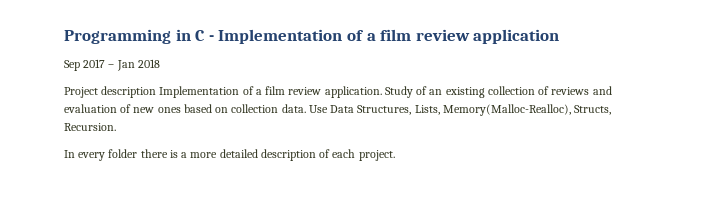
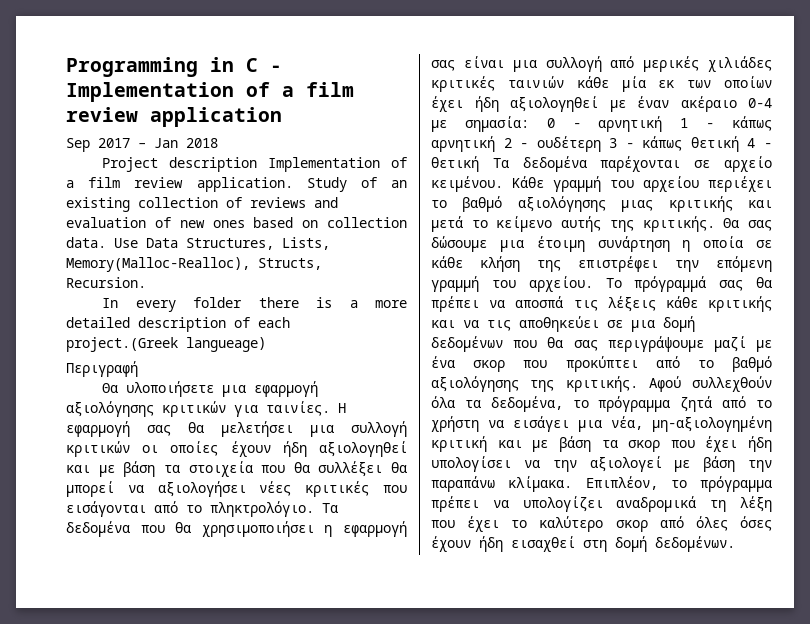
[358,150,395,161] project. -> [66,337,266,352] [66,361,138,377] [102,381,319,397] [66,401,346,417] [66,421,407,437] [66,441,407,457] [66,461,407,477] [66,481,408,497] [66,501,338,517] [66,521,407,537] [431,56,772,72] [431,76,772,92] [431,96,772,112] [431,116,772,132] [431,136,772,152] [431,156,772,172] [431,176,772,192] [431,196,772,212] [431,216,772,232] [431,236,772,252] [431,256,772,272] [431,276,772,292] [431,296,772,312] [431,316,695,332] [431,336,772,352] [431,356,772,372] [431,376,772,392] [431,396,772,412] [431,416,772,432] [431,436,772,452] [431,456,772,472] [431,476,772,492] [431,496,772,512] [431,516,772,532] [431,536,735,552] project.(Greek langueage) // Περιγραφή // Θα υλοποιήσετε μια εφαρμογή αξιολόγησης κριτικών για ταινίες. Η εφαρμογή σας θα μελετήσει μια συλλογή κριτικών οι οποίες έχουν ήδη αξιολογηθεί και με βάση τα στοιχεία που θα συλλέξει θα μπορεί να αξιολογήσει νέες κριτικές που εισάγονται από το πληκτρολόγιο. Τα δεδομένα που θα χρησιμοποιήσει η εφαρμογή σας είναι μια συλλογή από μερικές χιλιάδες κριτικές ταινιών κάθε μία εκ των οποίων έχει ήδη αξιολογηθεί με έναν ακέραιο 0-4 με σημασία: 0 - αρνητική 1 - κάπως αρνητική 2 - ουδέτερη 3 - κάπως θετική 4 - θετική Τα δεδομένα παρέχονται σε αρχείο κειμένου. Κάθε γραμμή του αρχείου περιέχει το βαθμό αξιολόγησης μιας κριτικής και μετά το κείμενο αυτής της κριτικής. Θα σας δώσουμε μια έτοιμη συνάρτηση η οποία σε κάθε κλήση της επιστρέφει την επόμενη γραμμή του αρχείου. Το πρόγραμμά σας θα πρέπει να αποσπά τις λέξεις κάθε κριτικής και να τις αποθηκεύει σε μια δομή δεδομένων που θα σας περιγράψουμε μαζί με ένα σκορ που προκύπτει από το βαθμό αξιολόγησης της κριτικής. Αφού συλλεχθούν όλα τα δεδομένα, το πρόγραμμα ζητά από το χρήστη να εισάγει μια νέα, μη-αξιολογημένη κριτική και με βάση τα σκορ που έχει ήδη υπολογίσει να την αξιολογεί με βάση την παραπάνω κλίμακα. Επιπλέον, το πρόγραμμα πρέπει να υπολογίζει αναδρομικά τη λέξη που έχει το καλύτερο σκορ από όλες όσες έχουν ήδη εισαχθεί στη δομή δεδομένων.

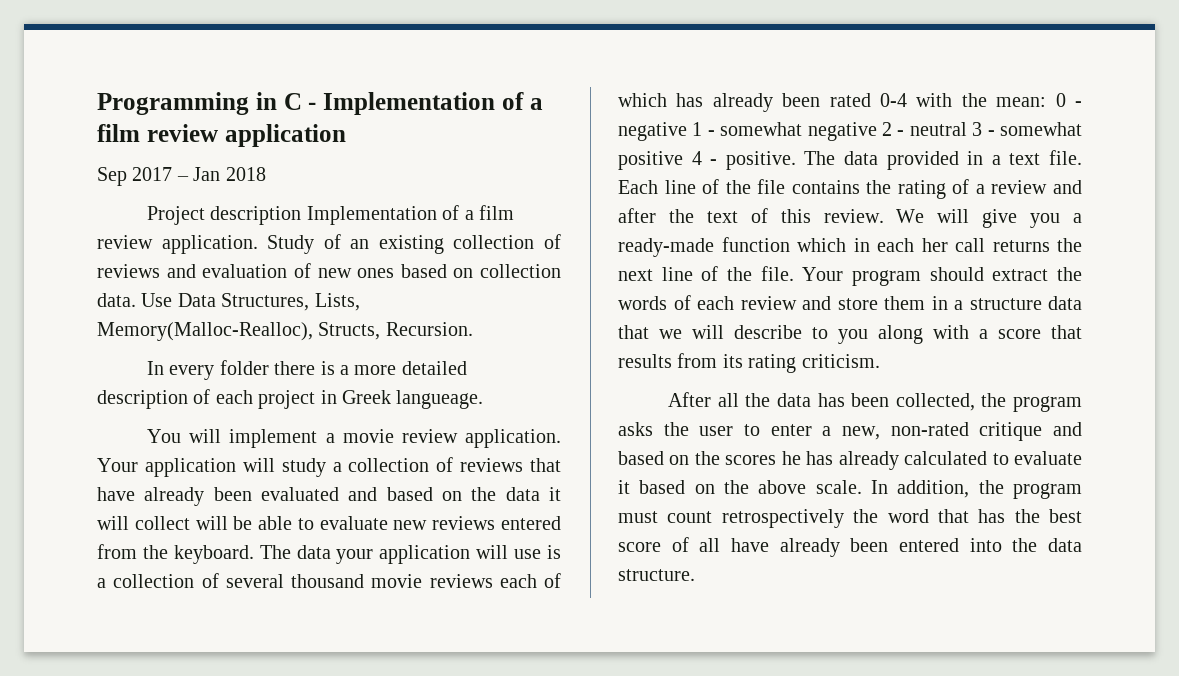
[66,337,266,352] [66,361,138,377] [102,381,319,397] [66,401,346,417] [66,421,407,437] [66,441,407,457] [66,461,407,477] [66,481,408,497] [66,501,338,517] [66,521,407,537] [431,56,772,72] [431,76,772,92] [431,96,772,112] [431,116,529,132] project.(Greek langueage) // Περιγραφή // Θα υλοποιήσετε μια εφαρμογή αξιολόγησης κριτικών για ταινίες. Η εφαρμογή σας θα μελετήσει μια συλλογή κριτικών οι οποίες έχουν ήδη αξιολογηθεί και με βάση τα στοιχεία που θα συλλέξει θα μπορεί να αξιολογήσει νέες κριτικές που εισάγονται από το πληκτρολόγιο. Τα δεδομένα που θα χρησιμοποιήσει η εφαρμογή σας είναι μια συλλογή από μερικές χιλιάδες κριτικές ταινιών κάθε μία εκ των οποίων έχει ήδη αξιολογηθεί με έναν ακέραιο 0-4 με σημασία: -> [258,390,484,409] [147,429,561,448] [97,457,561,477] [97,487,561,506] [97,516,561,530] [97,544,562,564] [97,573,561,588] [618,93,1047,112] project in Greek langueage. // You will implement a movie review application. Your application will study a collection of reviews that have already been evaluated and based on the data it will collect will be able to evaluate new reviews entered from the keyboard. The data your application will use is a collection of several thousand movie reviews each of which has already been rated 0-4 with the mean:
[598,116,663,132] αρνητική -> [618,122,687,141] negative
[732,116,772,131] [431,136,495,152] κάπως αρνητική -> [720,122,877,141] somewhat negative
[536,136,601,152] ουδέτερη -> [909,122,967,136] neutral
[642,136,772,152] [431,156,772,172] [431,176,772,192] [431,196,772,212] [431,216,772,232] [431,236,772,252] [431,256,772,272] [431,276,772,292] [431,296,772,312] [431,316,695,332] [431,336,772,352] [431,356,772,372] [431,376,772,392] [431,396,772,412] [431,416,772,432] [431,436,772,452] [431,456,772,472] [431,476,772,492] [431,496,772,512] [431,516,772,532] [431,536,735,552] κάπως θετική 4 - θετική Τα δεδομένα παρέχονται σε αρχείο κειμένου. Κάθε γραμμή του αρχείου περιέχει το βαθμό αξιολόγησης μιας κριτικής και μετά το κείμενο αυτής της κριτικής. Θα σας δώσουμε μια έτοιμη συνάρτηση η οποία σε κάθε κλήση της επιστρέφει την επόμενη γραμμή του αρχείου. Το πρόγραμμά σας θα πρέπει να αποσπά τις λέξεις κάθε κριτικής και να τις αποθηκεύει σε μια δομή δεδομένων που θα σας περιγράψουμε μαζί με ένα σκορ που προκύπτει από το βαθμό αξιολόγησης της κριτικής. Αφού συλλεχθούν όλα τα δεδομένα, το πρόγραμμα ζητά από το χρήστη να εισάγει μια νέα, μη-αξιολογημένη κριτική και με βάση τα σκορ που έχει ήδη υπολογίσει να την αξιολογεί με βάση την παραπάνω κλίμακα. Επιπλέον, το πρόγραμμα πρέπει να υπολογίζει αναδρομικά τη λέξη που έχει το καλύτερο σκορ από όλες όσες έχουν ήδη εισαχθεί στη δομή δεδομένων. -> [999,122,1082,136] [618,150,1082,170] [618,179,1082,199] [618,208,1082,228] [618,237,1082,257] [618,266,1082,286] [618,295,1082,310] [618,325,1082,344] [618,353,880,373] [668,392,1082,412] [618,422,1082,441] [618,451,1082,470] [618,480,1082,499] [618,509,1082,528] [618,537,1082,557] [618,569,695,581] somewhat positive 4 - positive. The data provided in a text file. Each line of the file contains the rating of a review and after the text of this review. We will give you a ready-made function which in each her call returns the next line of the file. Your program should extract the words of each review and store them in a structure data that we will describe to you along with a score that results from its rating criticism. // After all the data has been collected, the program asks the user to enter a new, non-rated critique and based on the scores he has already calculated to evaluate it based on the above scale. In addition, the program must count retrospectively the word that has the best score of all have already been entered into the data structure.

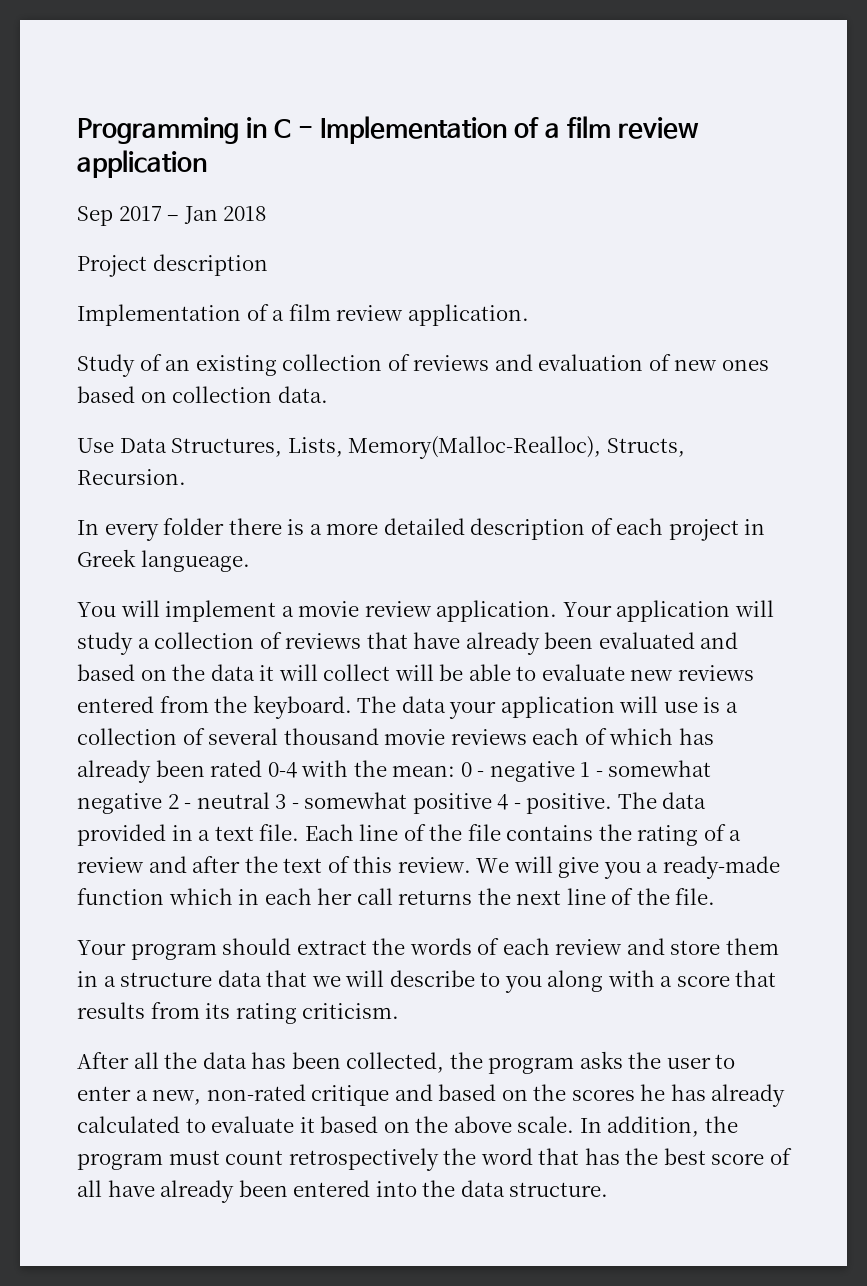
(302, 215) none -> (268, 265) //
(258, 244) none -> (529, 315) //
(136, 300) none -> (328, 394) //
(794, 273) none -> (716, 896) //

